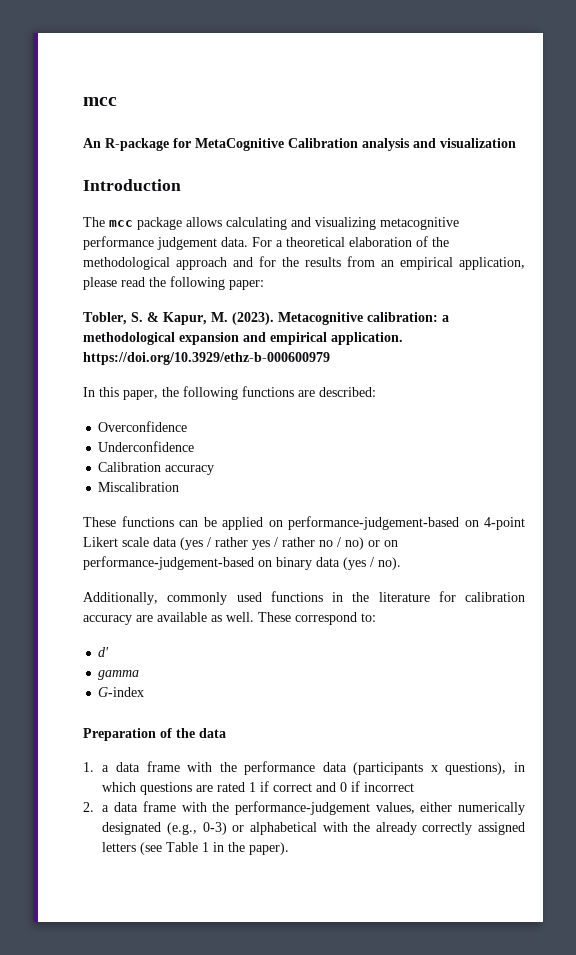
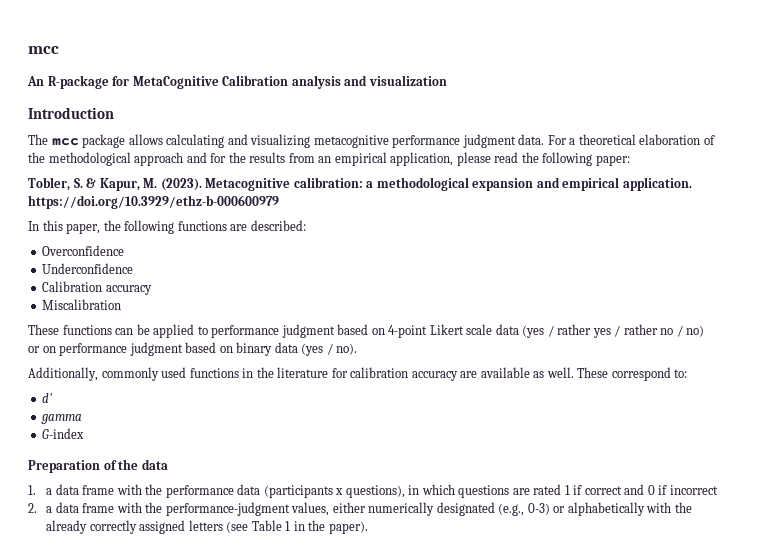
[157,237,217,250] judgement -> [462,134,516,148] judgment
[268,516,459,530] on performance-judgement-based -> [197,324,369,338] to performance judgment based
[83,556,254,570] performance-judgement-based -> [59,342,217,356] performance judgment based
[234,801,370,815] performance-judgement -> [165,502,290,516] performance-judgment
[249,822,317,835] alphabetical -> [567,502,645,516] alphabetically

